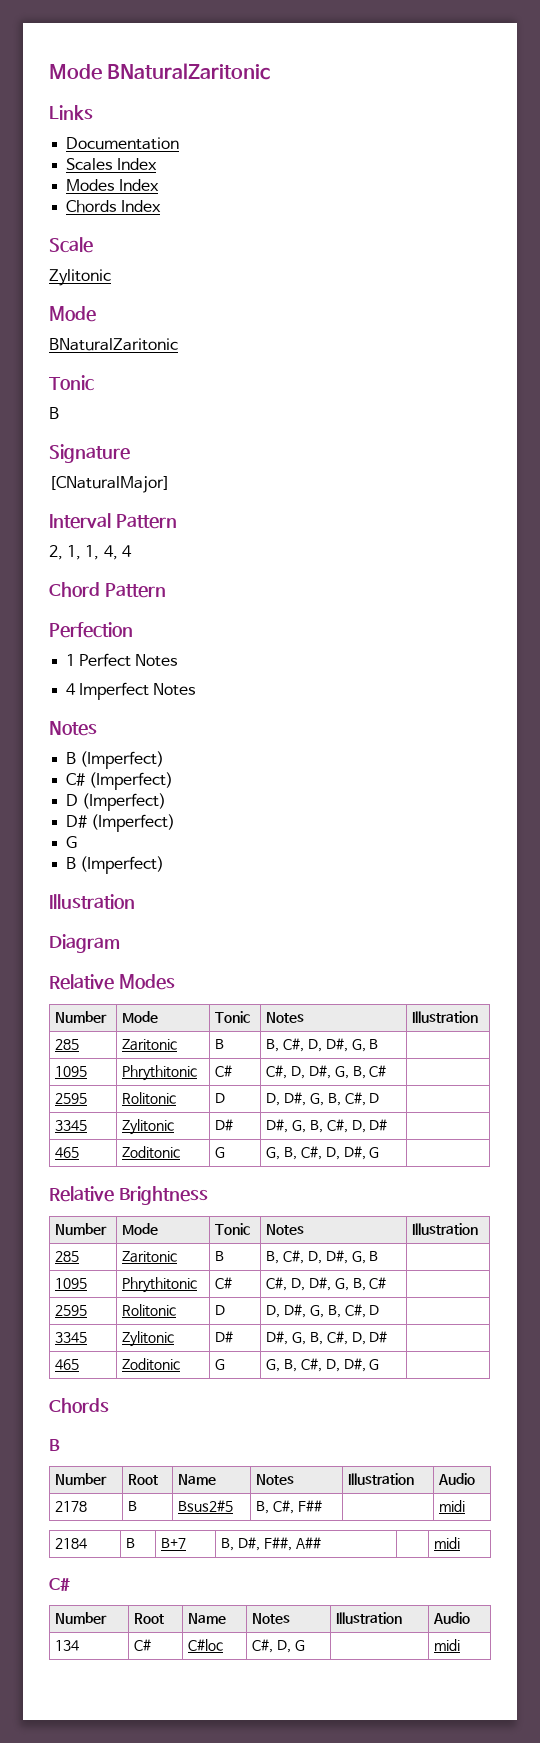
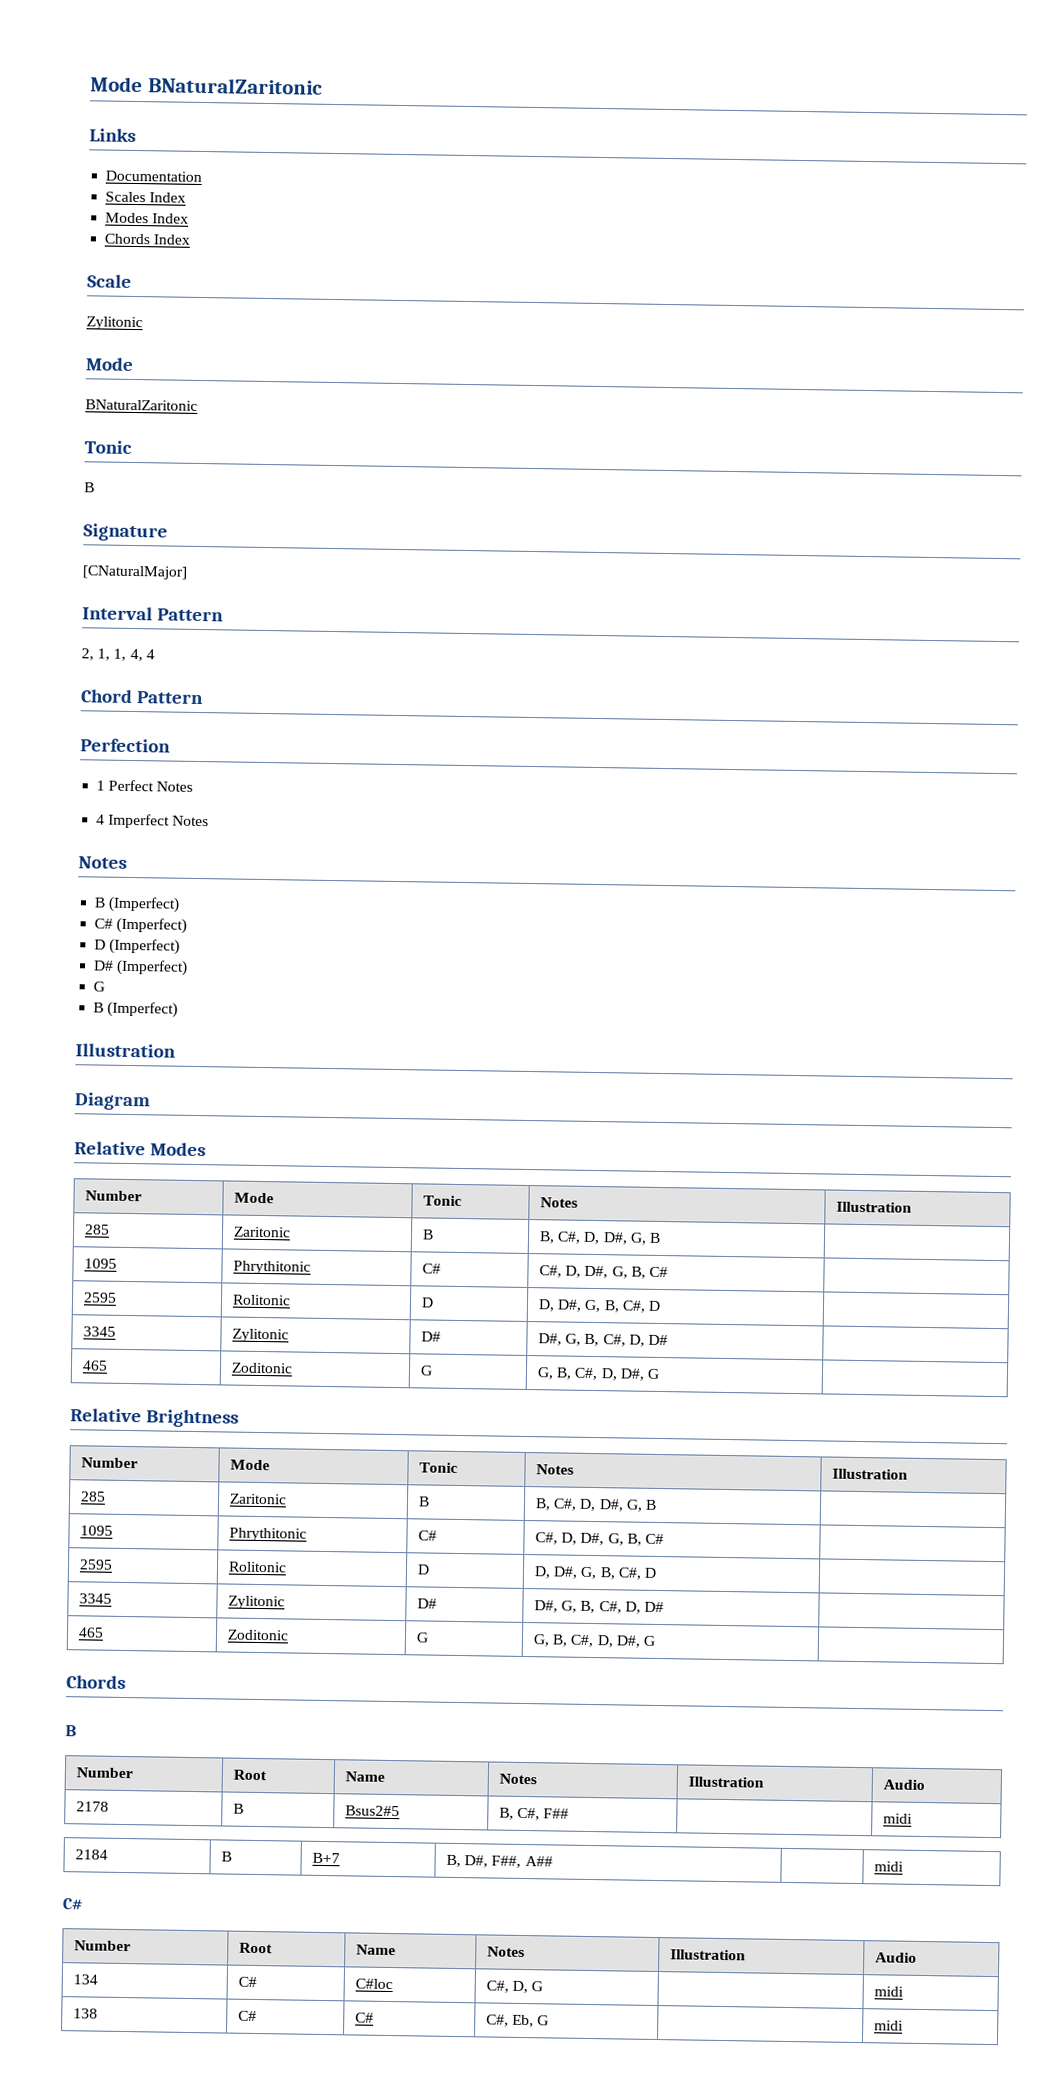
(461, 1645) none -> [73,2008,99,2019] [238,2010,258,2022] [355,2012,375,2023] [486,2014,550,2028] [874,2020,905,2031] // 138 | C# | C# | C#, Eb, G | | midi

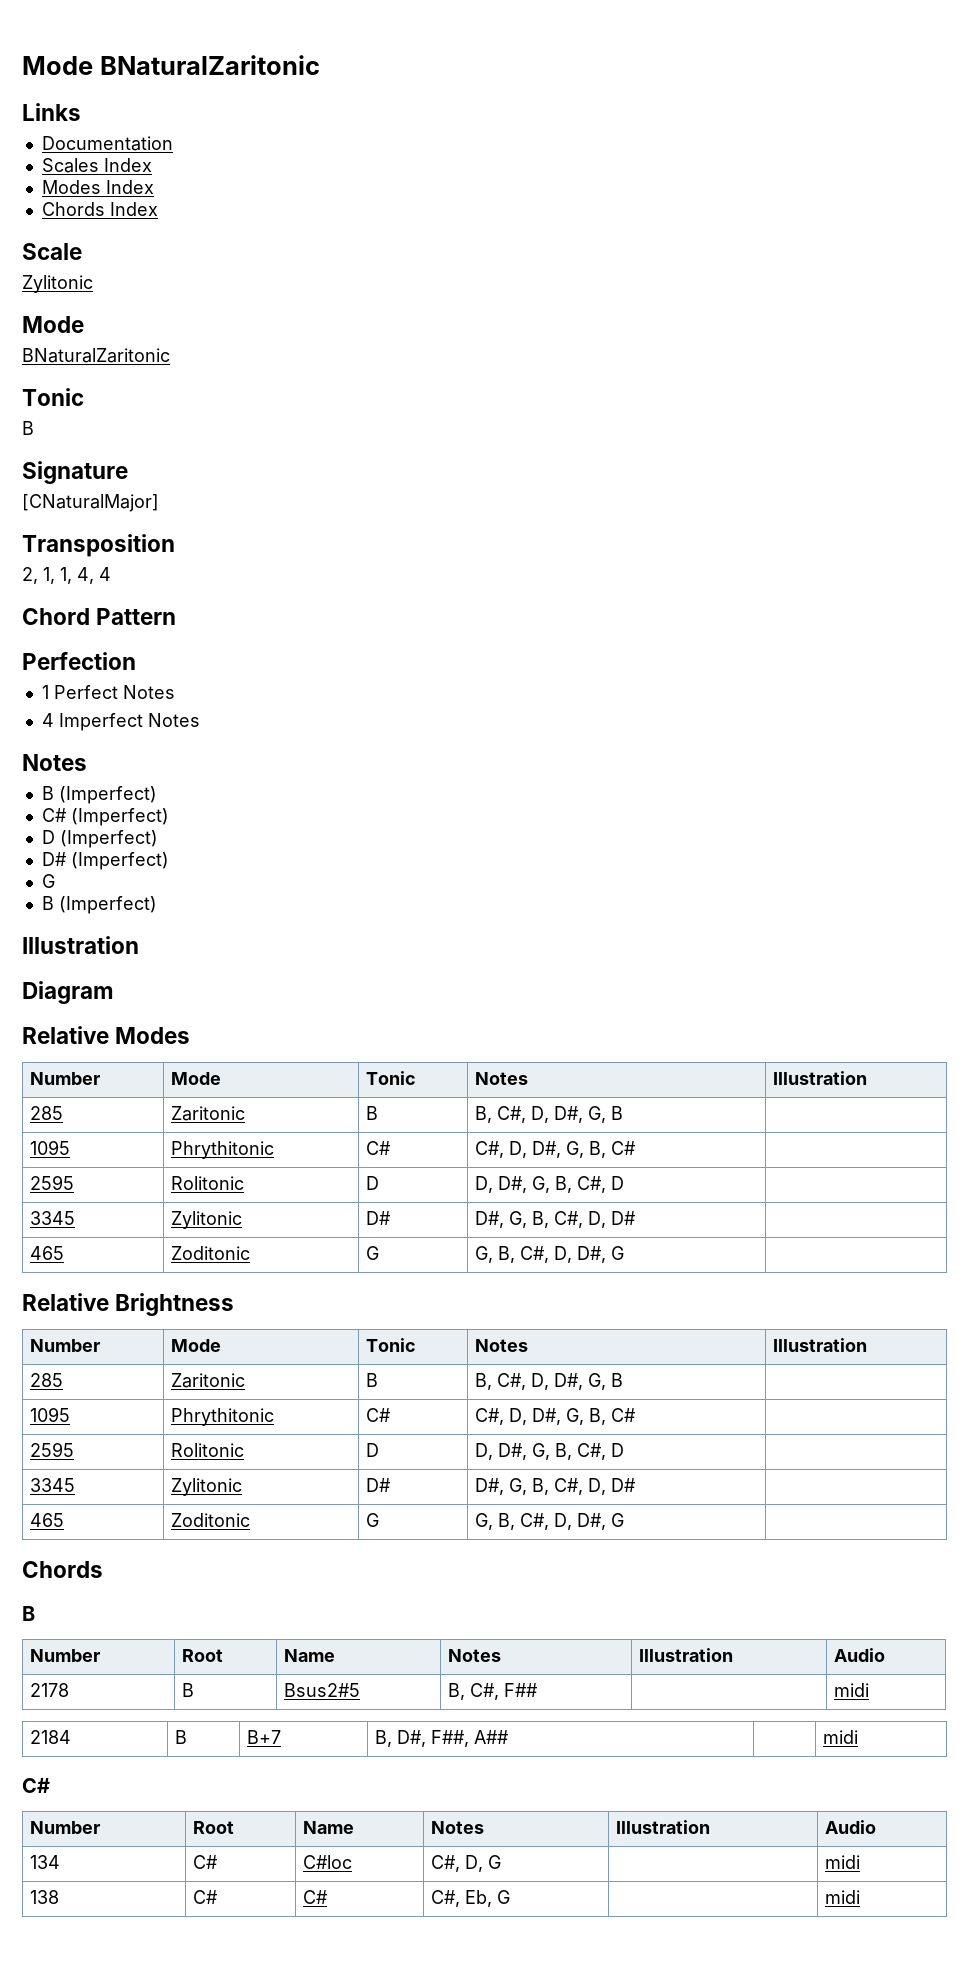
[82,606,224,622] Interval Pattern -> [22,534,175,557] Transposition

